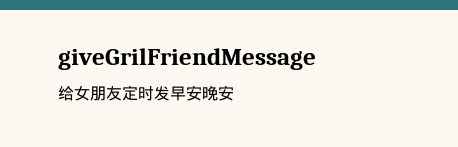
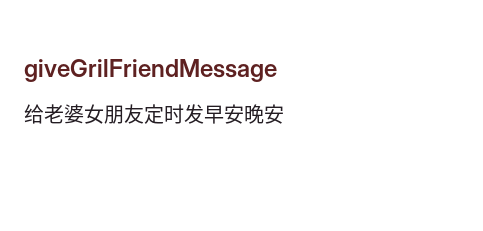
(74, 93) none -> [44,104,84,124] 老婆

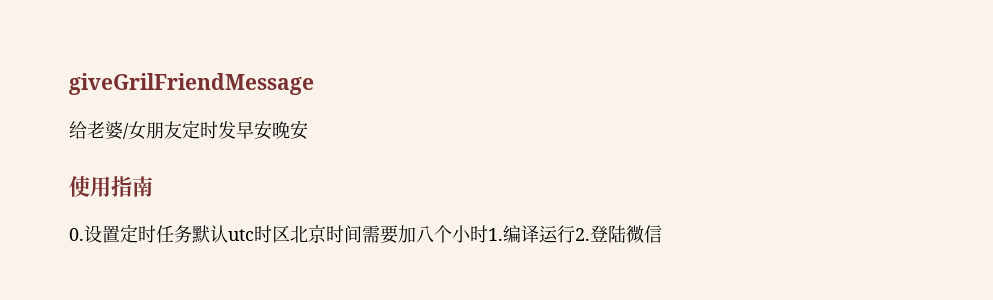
(84, 114) none -> [123,123,129,139] /
(284, 114) none -> [69,176,153,197] [69,224,662,244] // 使用指南 // 0.设置定时任务默认utc时区北京时间需要加八个小时1.编译运行2.登陆微信

